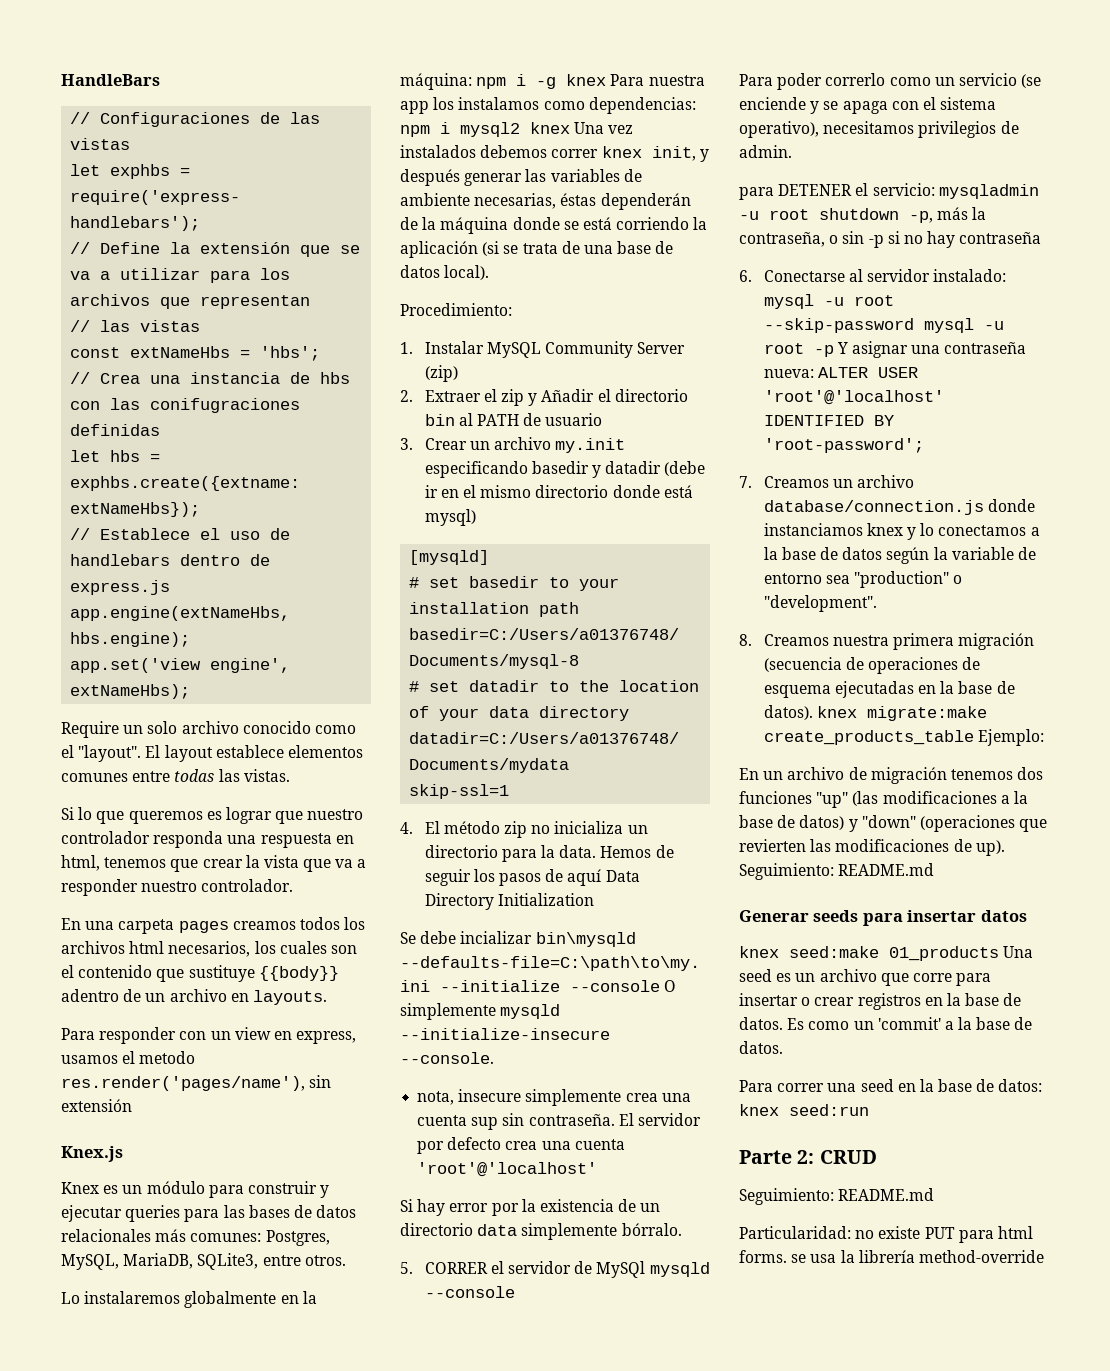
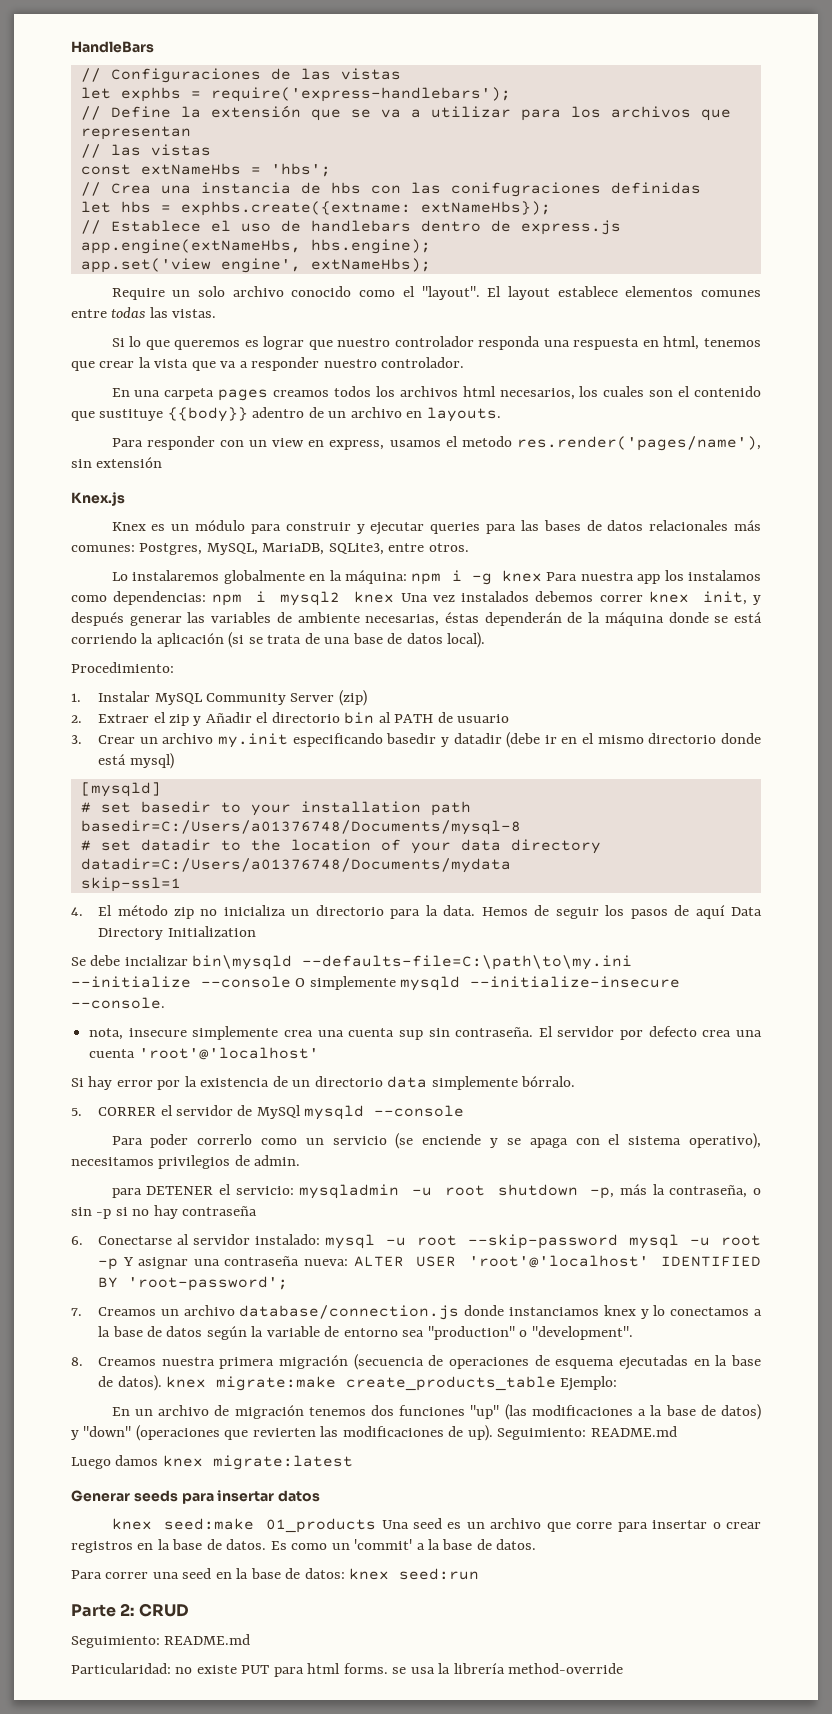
(935, 869) none -> [71,1455,353,1470] // Luego damos knex migrate:latest

